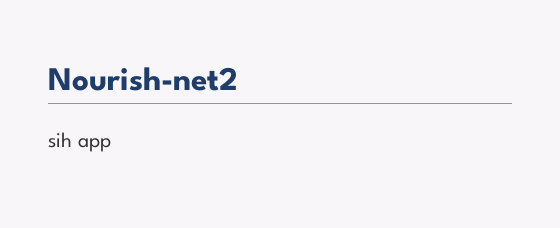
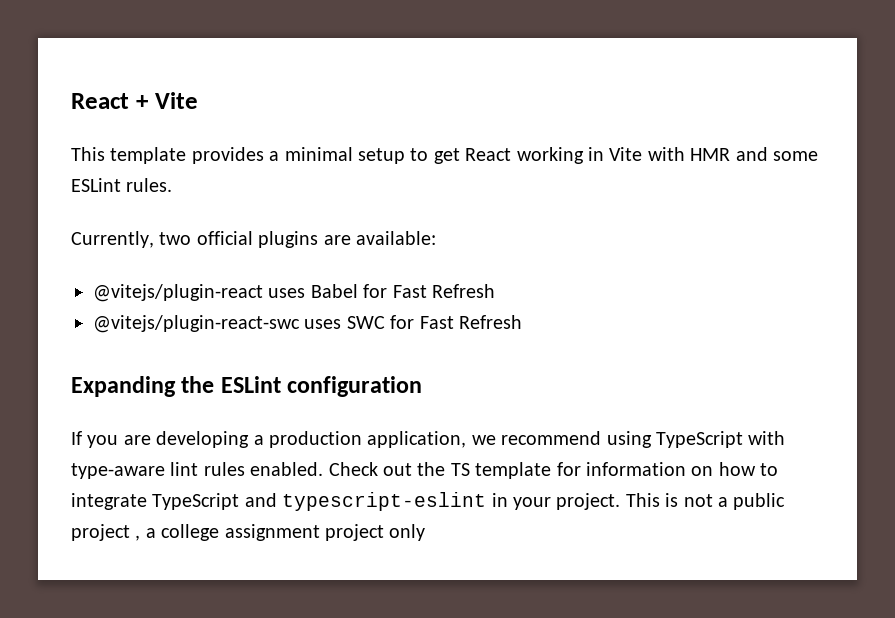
[48,67,238,91] [48,132,111,152] Nourish-net2 // sih app -> [71,92,198,109] [71,147,818,164] [71,178,173,192] [71,231,436,248] [93,284,495,302] [93,315,522,333] [71,376,423,397] [71,431,786,448] [71,462,779,479] [71,492,786,511] [71,524,426,541] React + Vite // This template provides a minimal setup to get React working in Vite with HMR and some ESLint rules. // Currently, two official plugins are available: // @vitejs/plugin-react uses Babel for Fast Refresh // @vitejs/plugin-react-swc uses SWC for Fast Refresh // Expanding the ESLint configuration // If you are developing a production application, we recommend using TypeScript with type-aware lint rules enabled. Check out the TS template for information on how to integrate TypeScript and typescript-eslint in your project. This is not a public project , a college assignment project only

